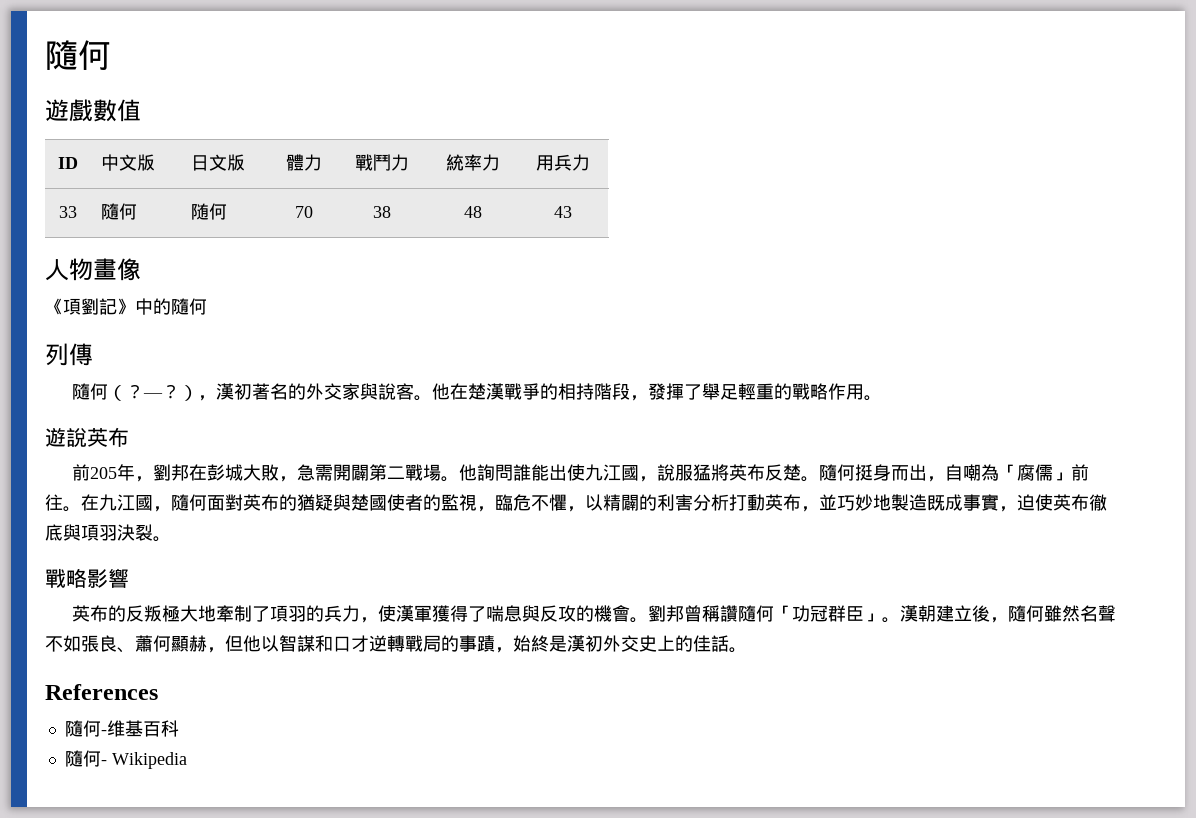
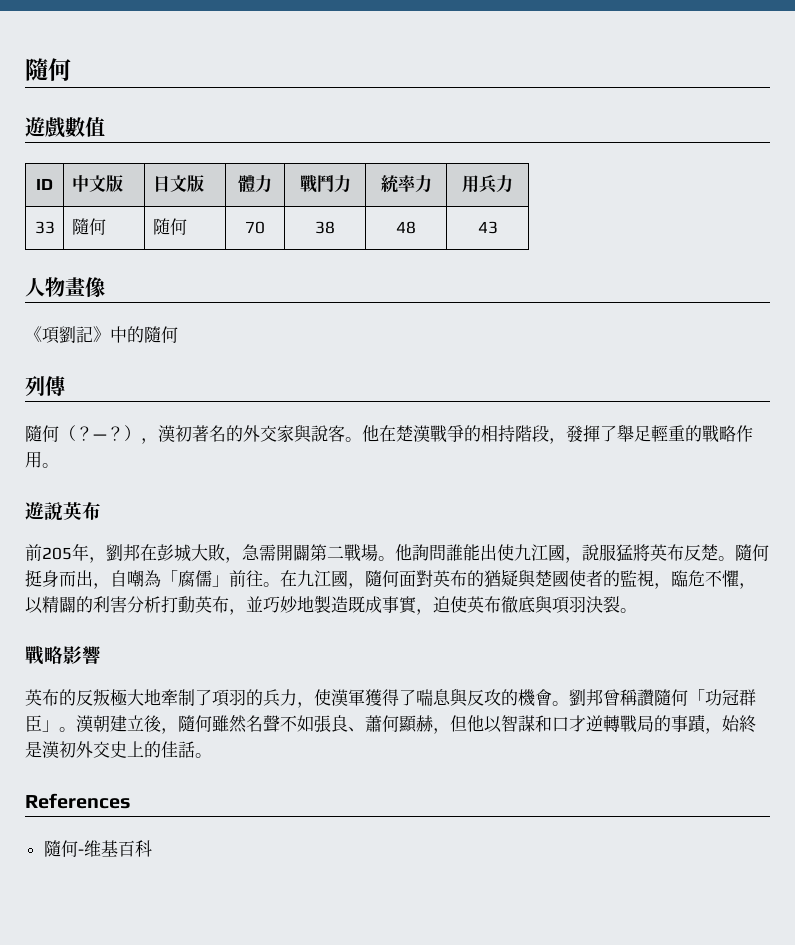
[64,750,187,769] // 隨何- Wikipedia -> (152, 848) none

